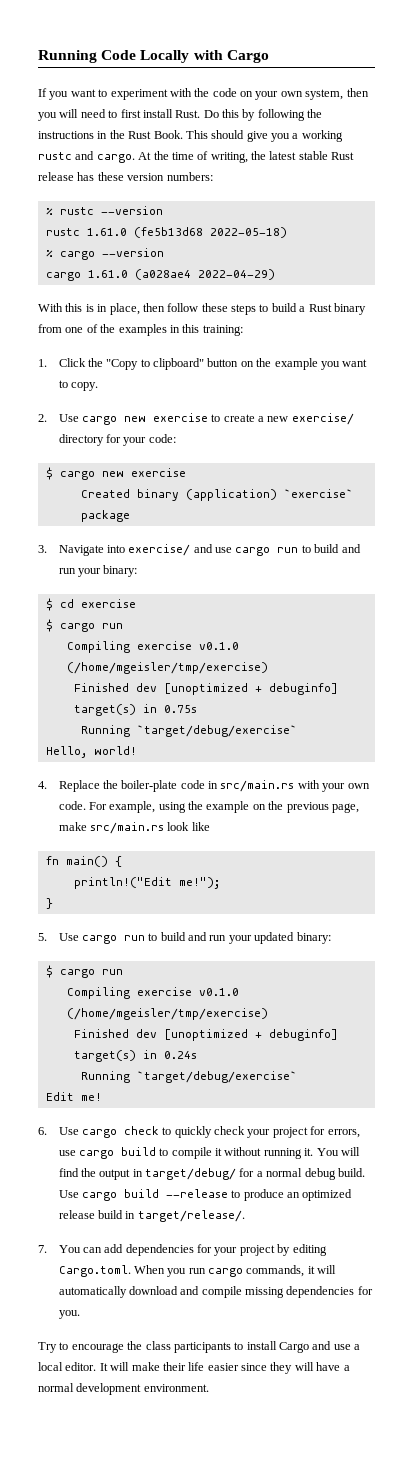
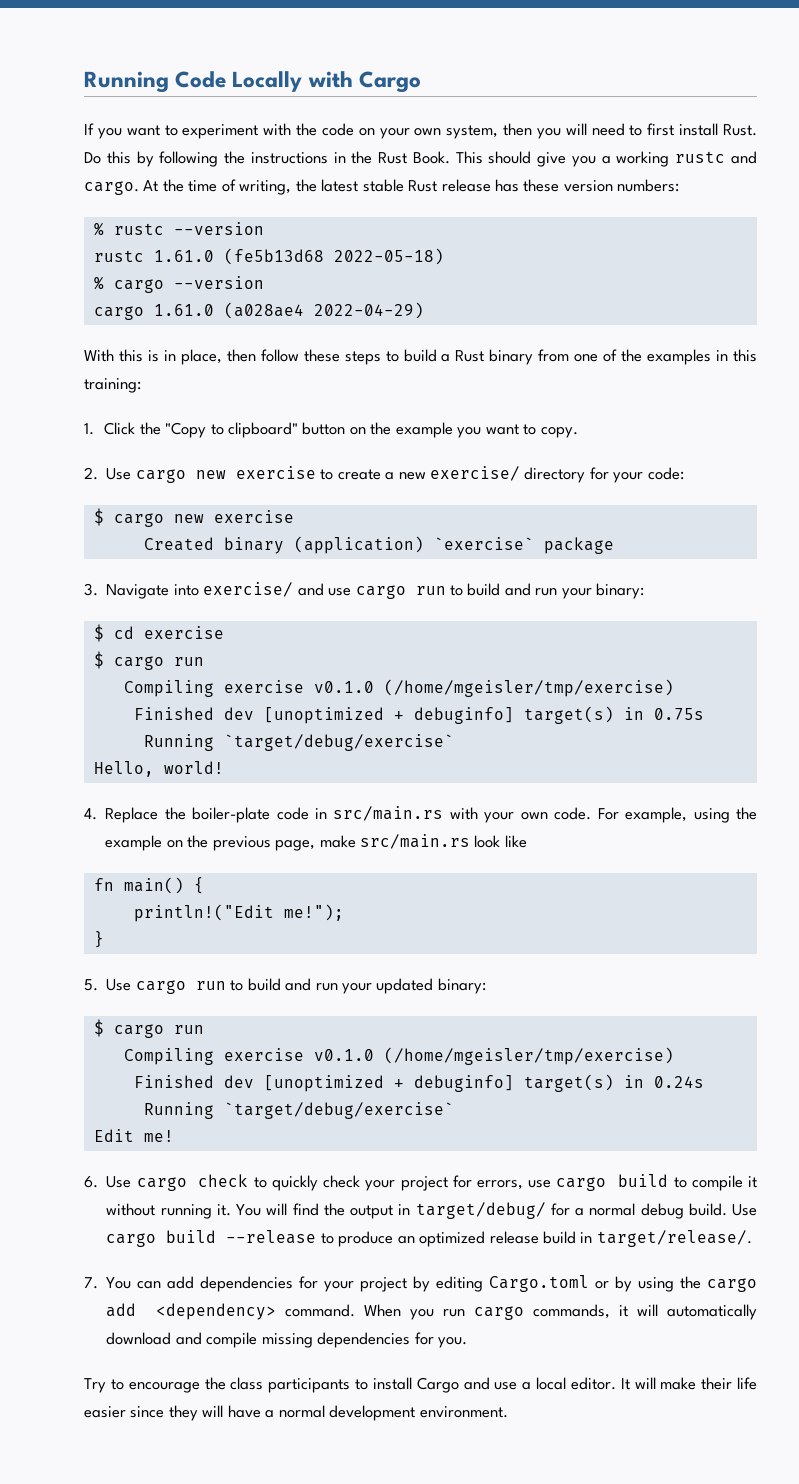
[58,1265,131,1277] Cargo.toml. -> [489,1275,757,1292] [106,1303,356,1320] Cargo.toml or by using the cargo add <dependency> command.

